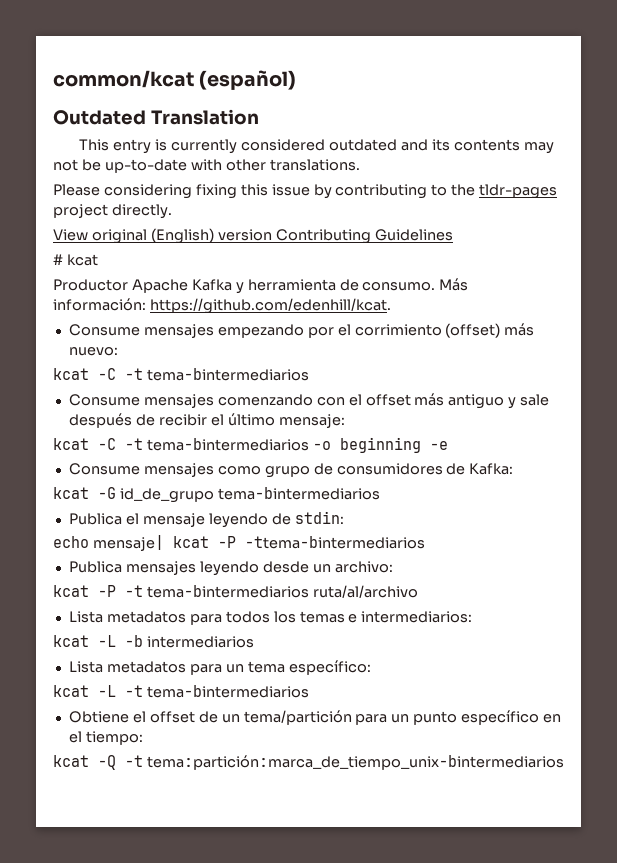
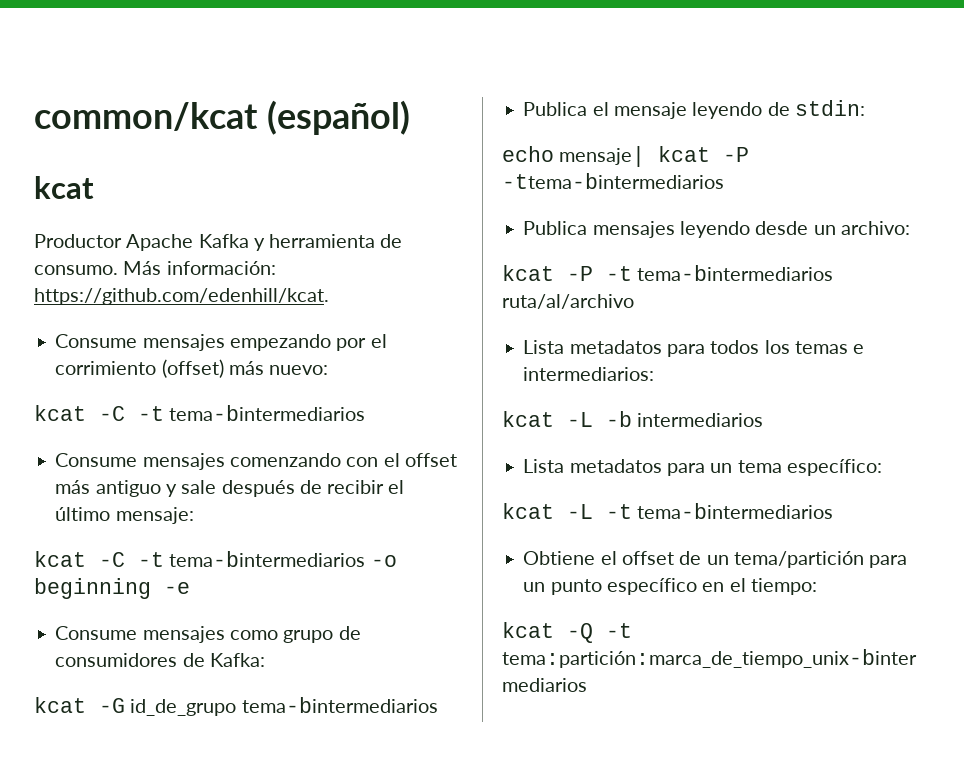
[53,109,259,125] [79,139,554,154] [53,159,360,173] [53,184,558,199] [53,204,172,219] [53,228,453,244] [53,254,63,265] Outdated Translation // This entry is currently considered outdated and its contents may not be up-to-date with other translations. // Please considering fixing this issue by contributing to the tldr-pages project directly. // View original (English) version Contributing Guidelines // # -> (410, 117) none

